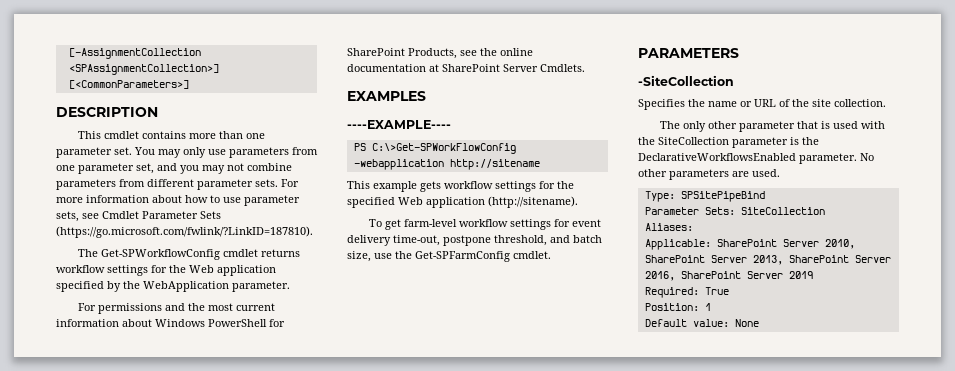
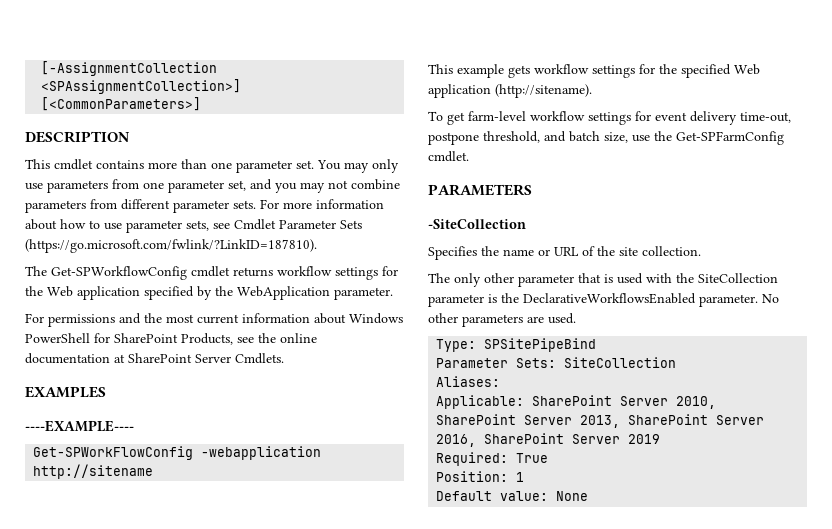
[353,143,516,154] PS C:\>Get-SPWorkFlowConfig -> [33,446,194,460] Get-SPWorkFlowConfig

